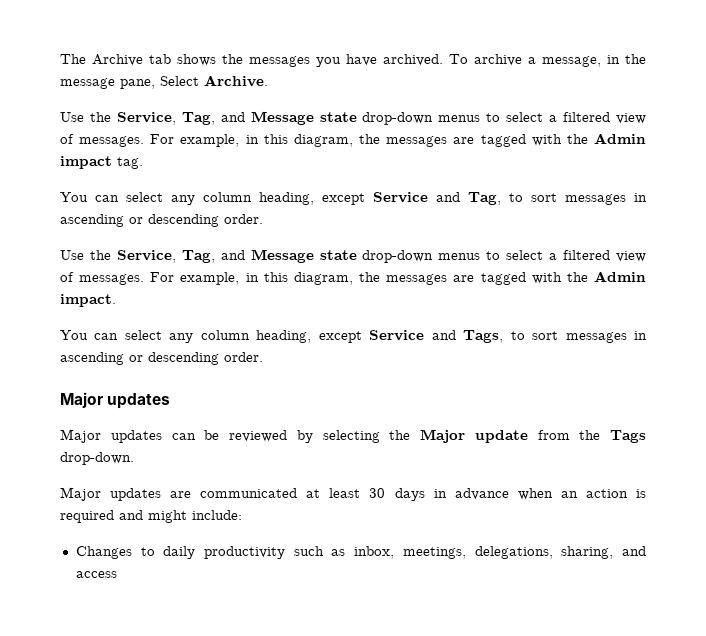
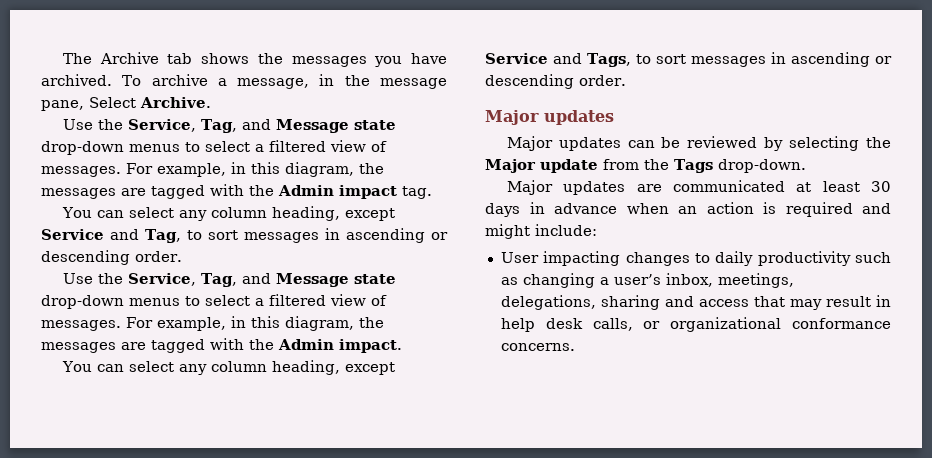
[75,546,132,559] Changes -> [500,251,690,266] User impacting changes
(346, 552) none -> [522,273,661,288] changing a user’s
[561,546,614,559] sharing, -> [600,295,660,310] sharing
(117, 574) none -> [753,295,891,310] [500,317,891,332] [500,343,575,351] that may result in help desk calls, or organizational conformance concerns.

